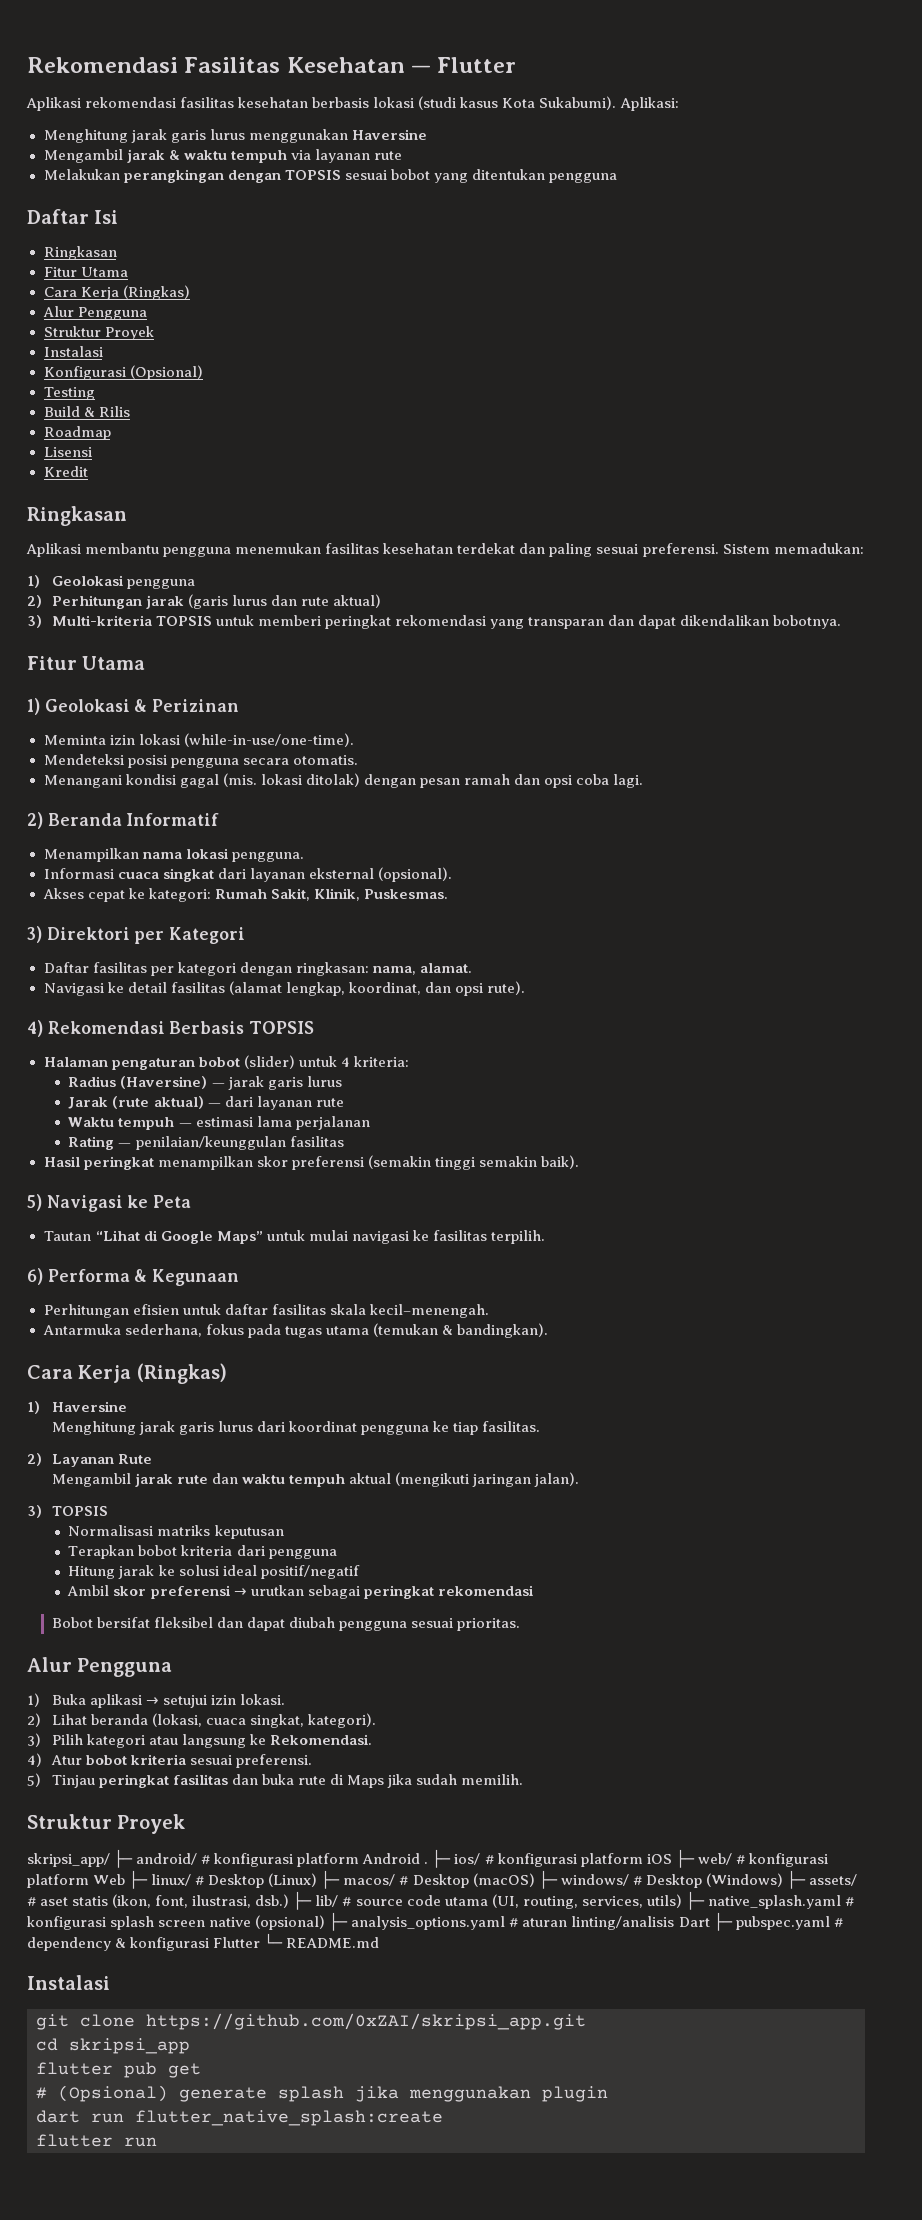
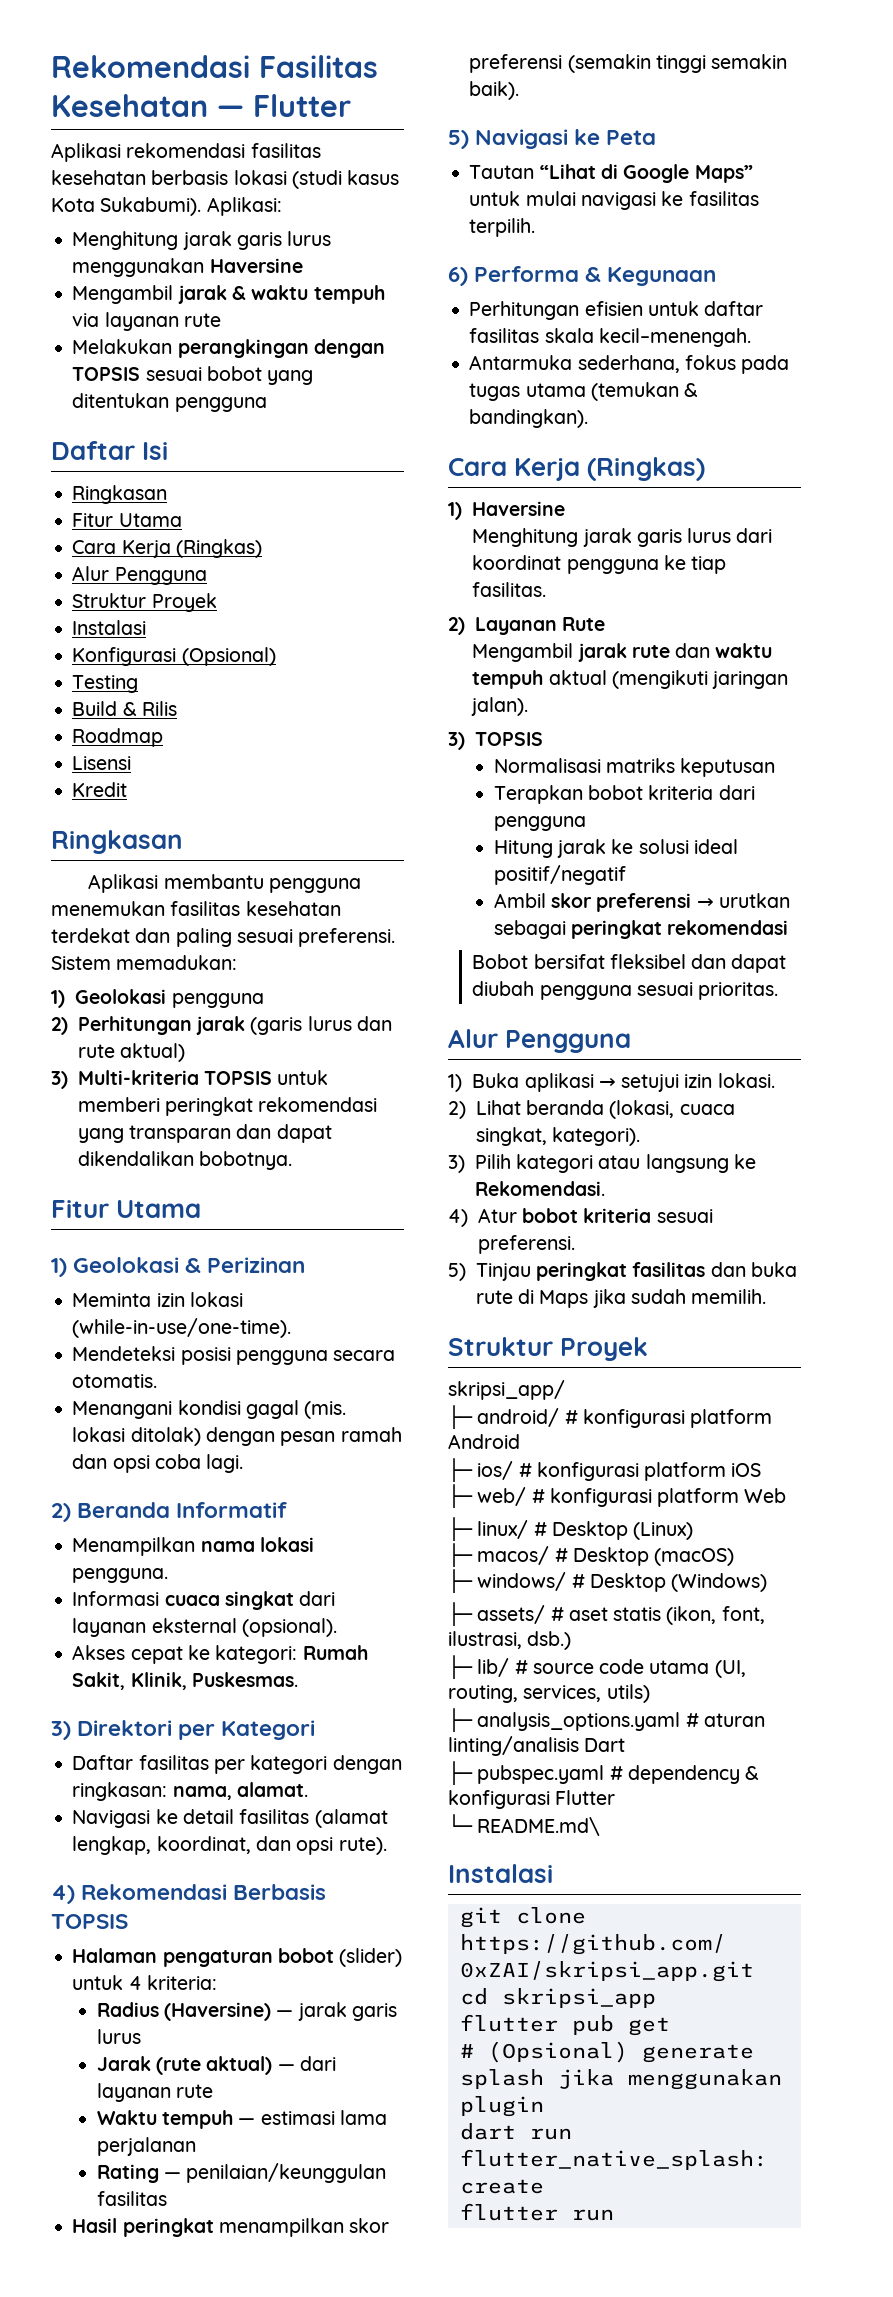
(110, 1860) none -> (565, 1390) //
[424,1862,429,1864] . -> (520, 1441) //
(672, 1859) none -> (762, 1470) //
(126, 1879) none -> (787, 1495) //
(318, 1880) none -> (694, 1531) //
(535, 1880) none -> (735, 1557) //
(783, 1880) none -> (768, 1582) //
(290, 1901) none -> (572, 1640) //
[685,1891,854,1910] [27,1915,326,1930] ├─ native_splash.yaml # konfigurasi splash screen native (opsional) -> (650, 1693) //
(710, 1922) none -> (626, 1745) //
[264,1933,380,1948] └─ README.md -> [448,1814,601,1836] // └─ README.md\

